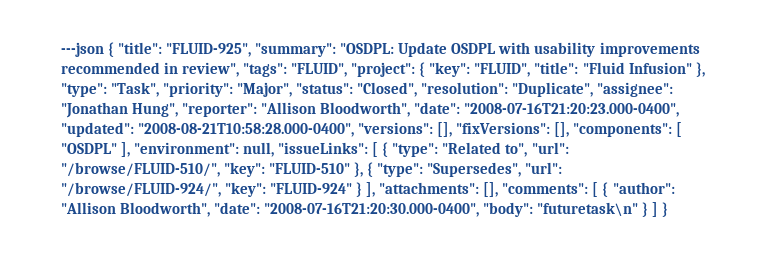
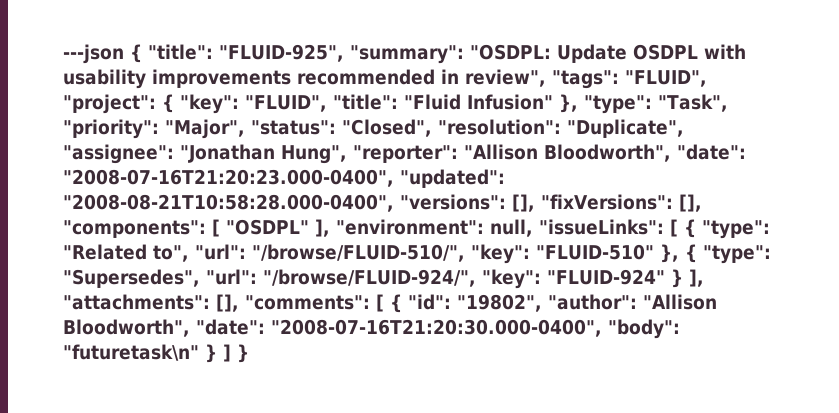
(609, 189) none -> [408,294,542,312] "id": "19802",

